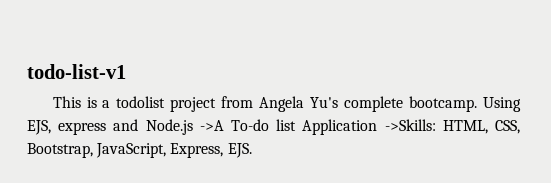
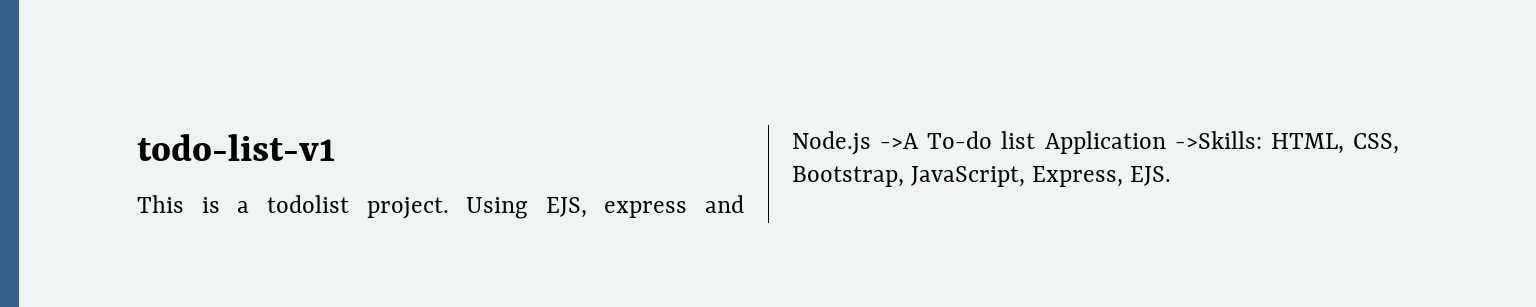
[170,96,478,112] project from Angela Yu's complete bootcamp. -> [366,197,449,219] project.

